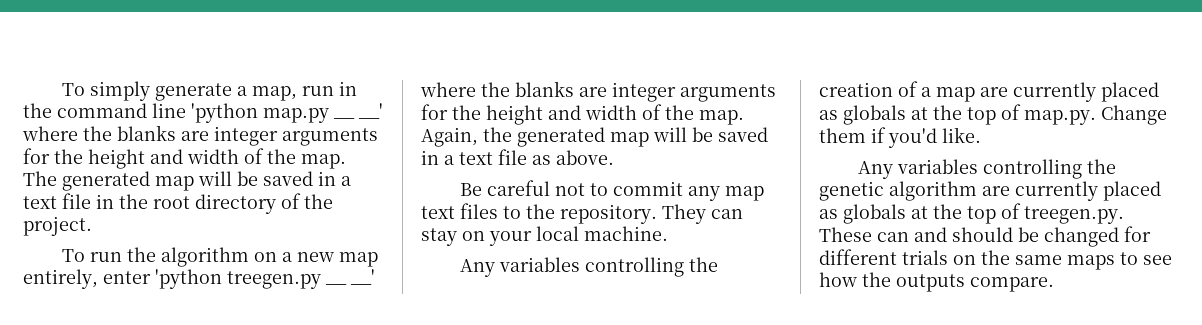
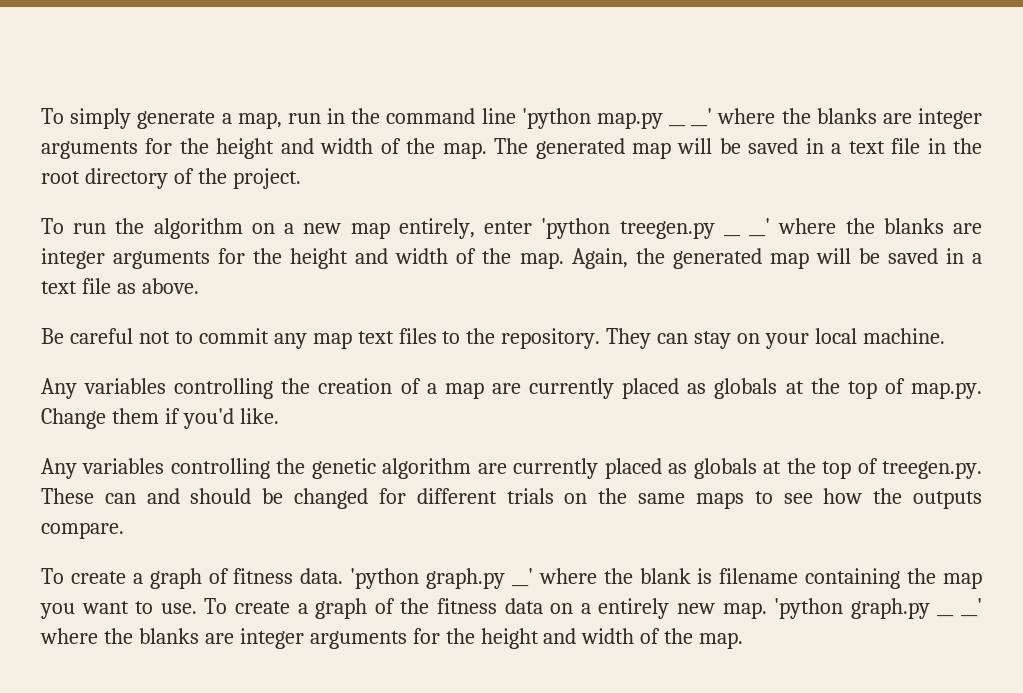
(1054, 284) none -> [41,568,982,589] [40,598,983,619] [40,628,744,649] // To create a graph of fitness data. 'python graph.py __' where the blank is filename containing the map you want to use. To create a graph of the fitness data on a entirely new map. 'python graph.py __ __' where the blanks are integer arguments for the height and width of the map.

